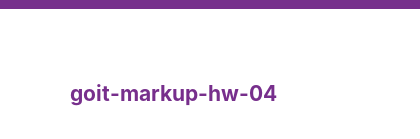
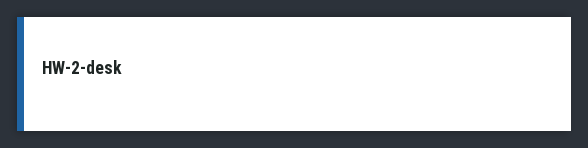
[70,84,277,106] goit-markup-hw-04 -> [42,60,122,74] HW-2-desk

